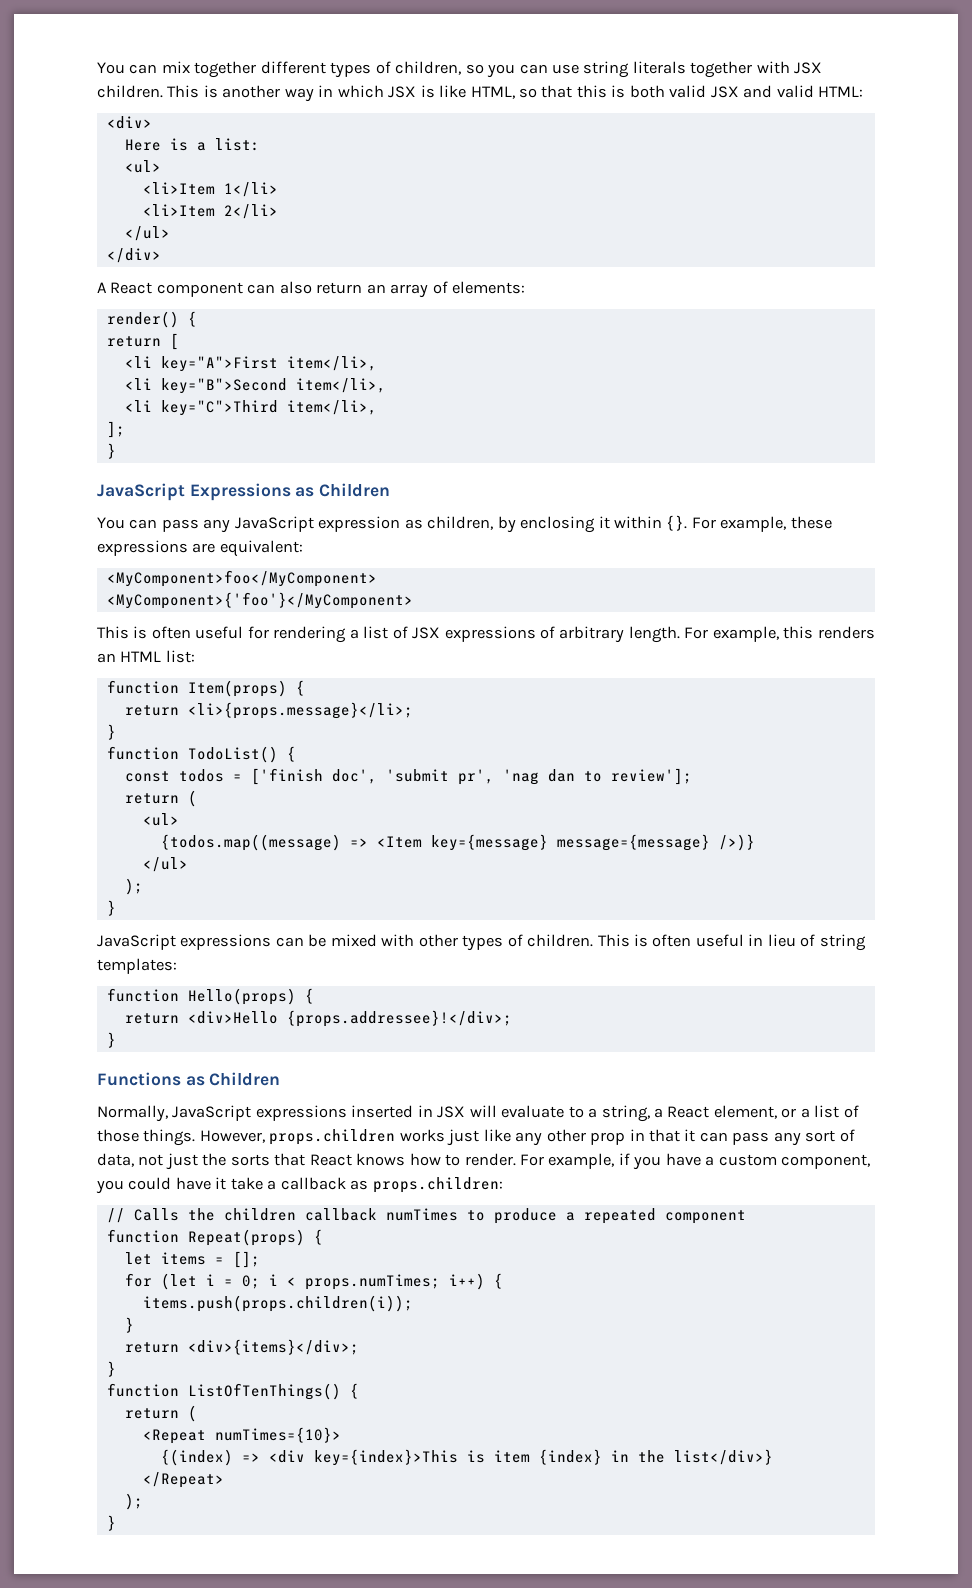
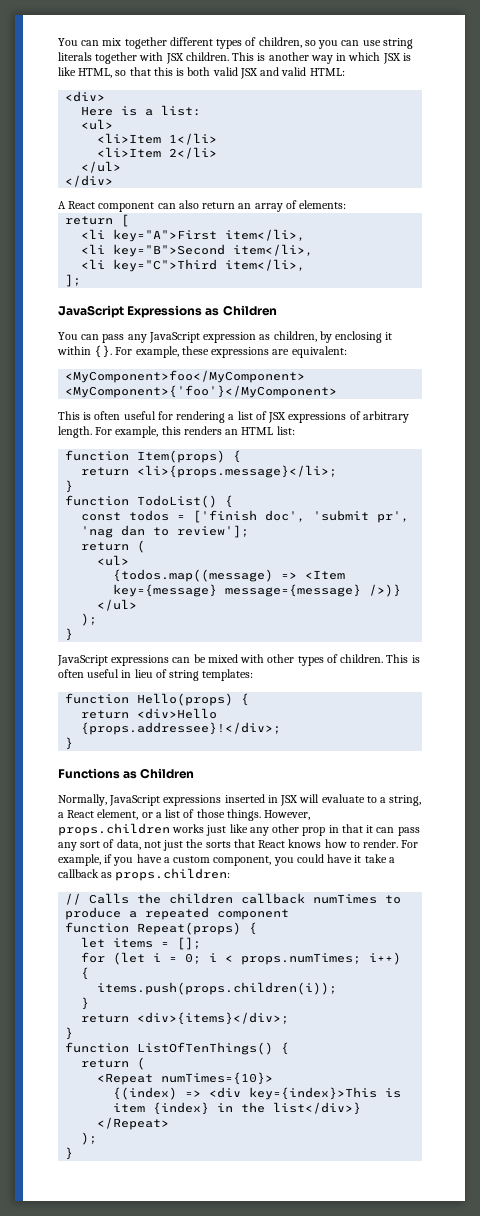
[106,311,197,328] // render() { -> (347, 204) none
[106,443,116,459] // } -> (82, 280) none

